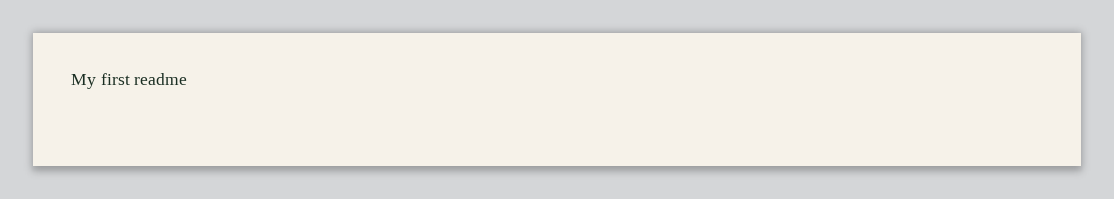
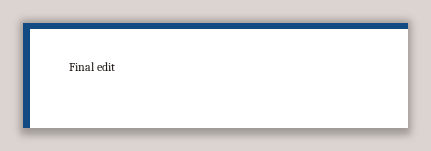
[71,73,188,89] My first readme -> [69,62,116,71] Final edit

